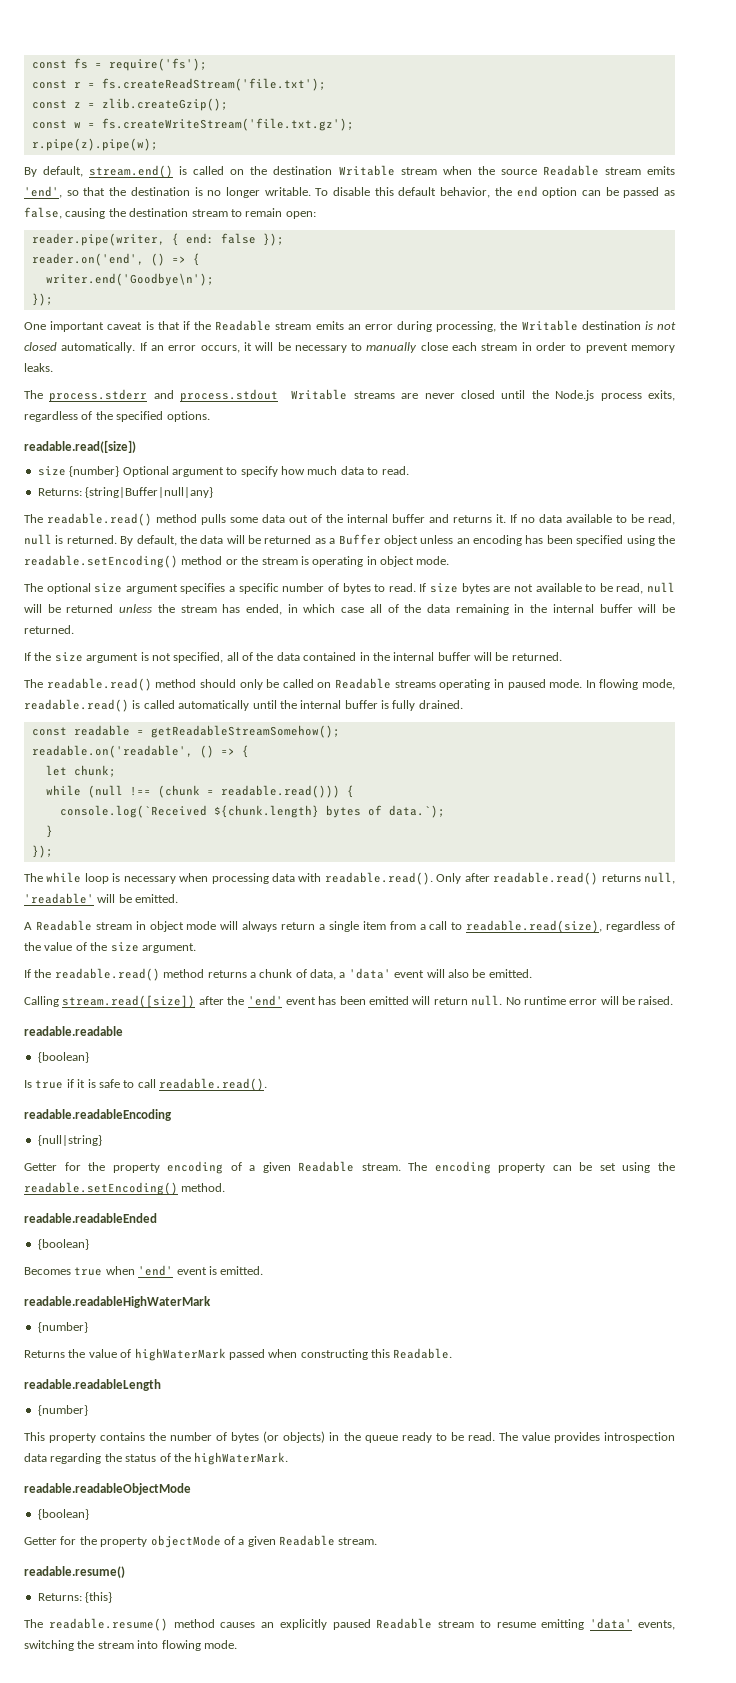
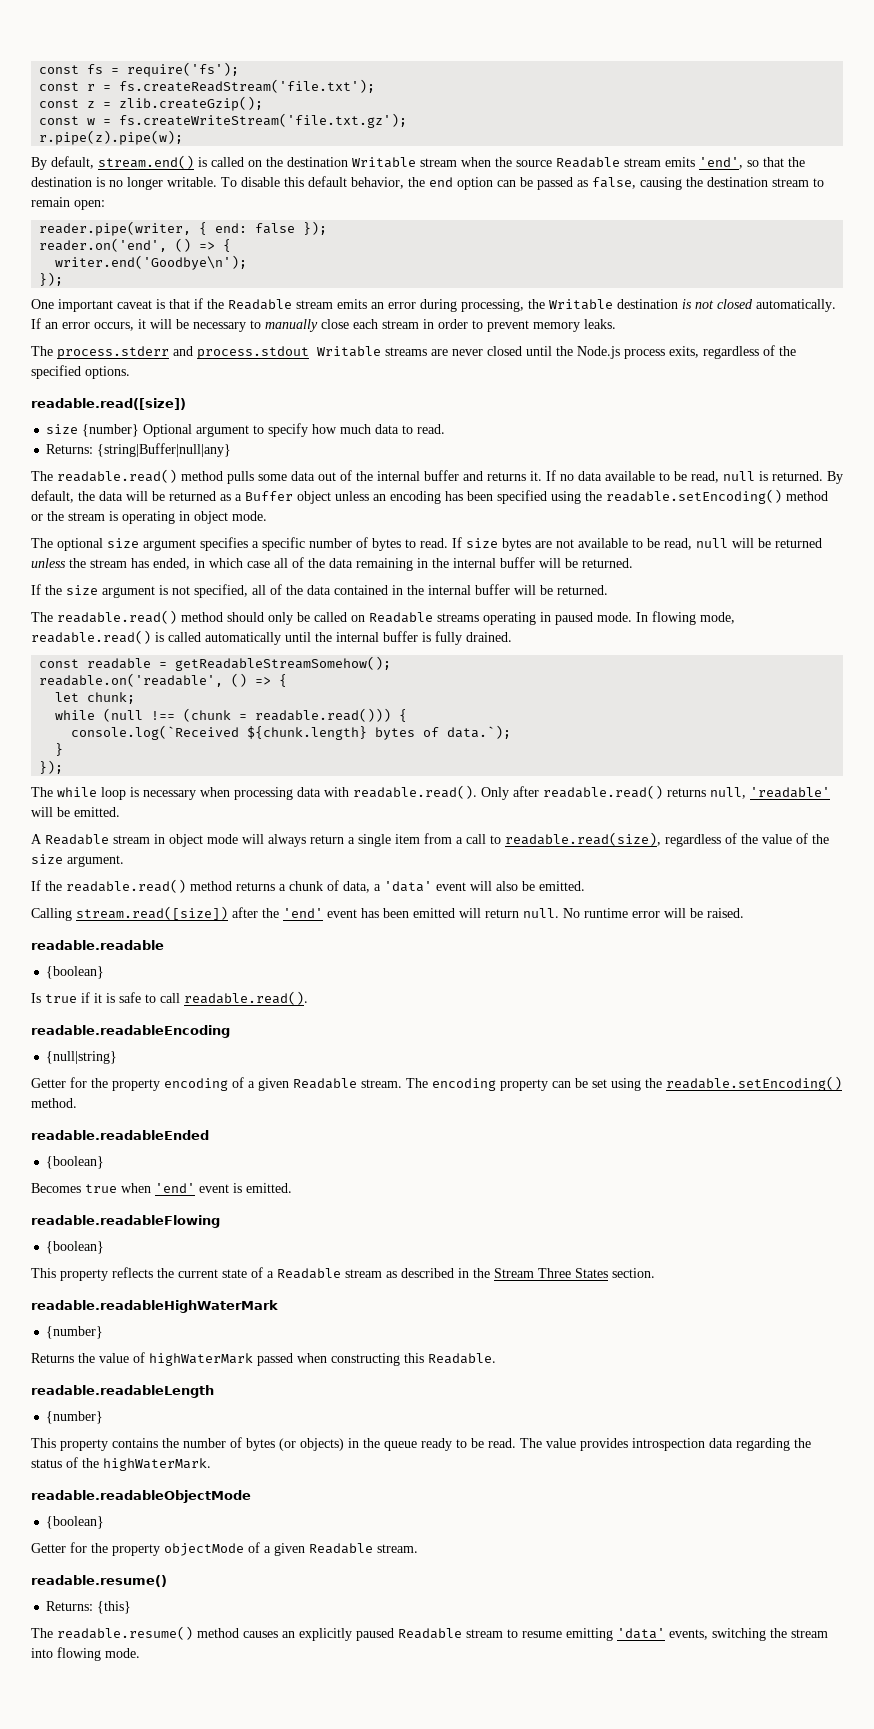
(264, 1270) none -> [31,1215,220,1228] [46,1241,105,1254] [31,1267,655,1281] // readable.readableFlowing // {boolean} // This property reflects the current state of a Readable stream as described in the Stream Three States section.

